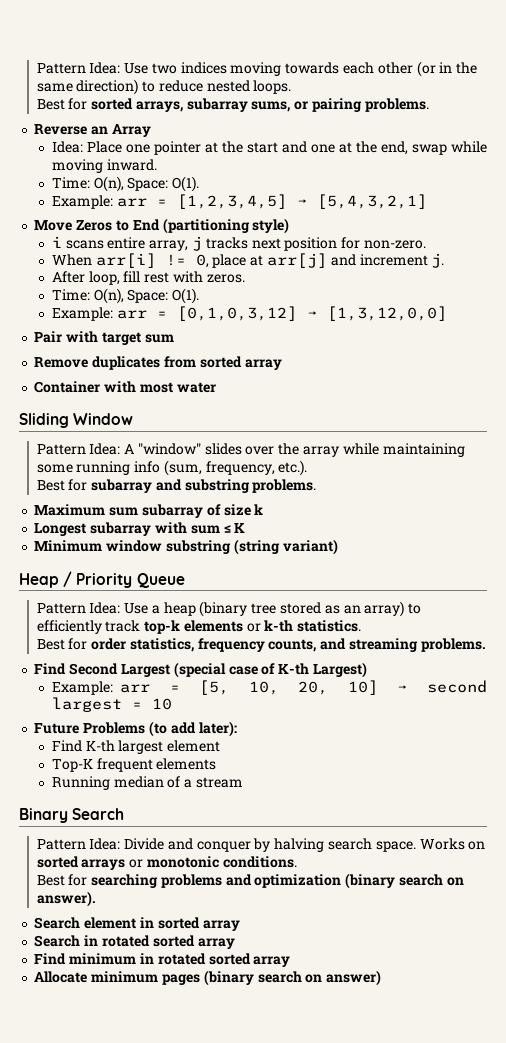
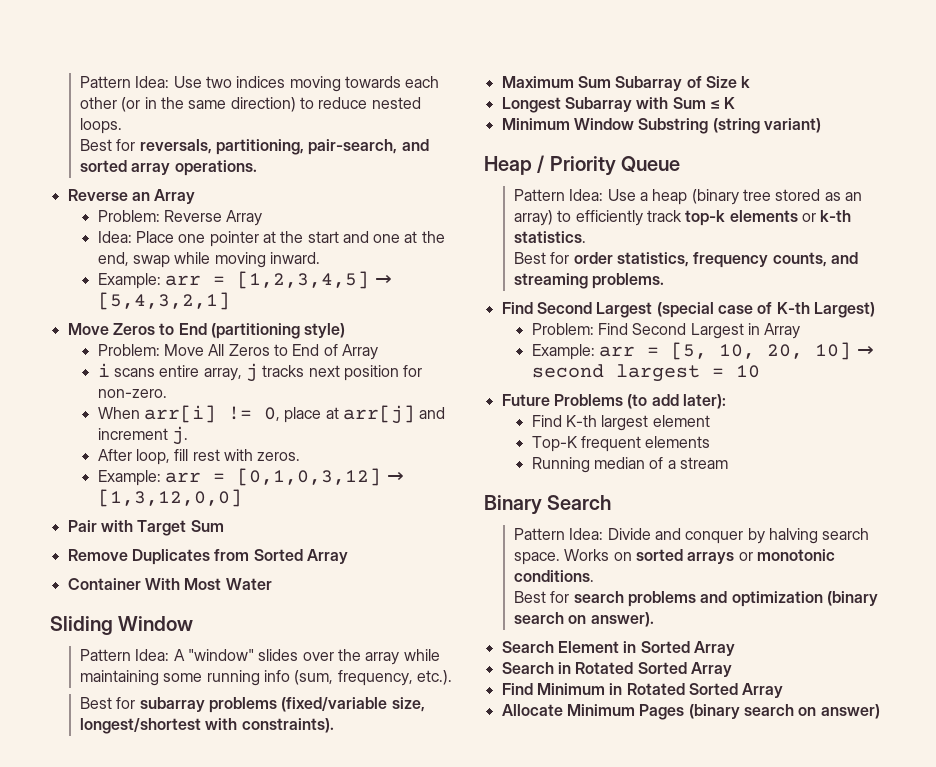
[91,98,429,112] sorted arrays, subarray sums, or pairing problems. -> [139,139,429,155] [79,160,257,176] reversals, partitioning, pair-search, and sorted array operations.
(151, 130) none -> [97,210,263,226] // Problem: Reverse Array
[51,176,200,192] // Time: O(n), Space: O(1). -> (320, 258) none
(290, 226) none -> [97,344,378,360] // Problem: Move All Zeros to End of Array
[51,288,200,304] // Time: O(n), Space: O(1). -> (301, 456) none
[101,332,174,345] target sum -> [137,520,224,536] Target Sum
[92,356,282,370] [34,381,216,393] duplicates from sorted array // Container with most water -> [131,549,348,565] [67,578,272,590] Duplicates from Sorted Array // Container With Most Water
[155,479,317,493] [34,504,251,518] and substring problems. // Maximum sum subarray of size -> [208,697,425,713] [79,718,334,734] [501,76,737,91] problems (fixed/variable size, longest/shortest with constraints). // Maximum Sum Subarray of Size
[90,522,220,536] subarray with sum -> [564,97,706,112] Subarray with Sum
[106,540,231,554] window substring -> [573,118,709,134] Window Substring
(367, 670) none -> [531,323,801,339] // Problem: Find Second Largest in Array
[91,874,159,888] searching -> [573,591,624,603] search
[84,917,240,931] [34,935,235,949] [34,953,291,967] element in sorted array // Search in rotated sorted array // Find minimum in rotated sorted array -> [557,641,735,656] [501,662,732,677] [501,683,784,698] Element in Sorted Array // Search in Rotated Sorted Array // Find Minimum in Rotated Sorted Array
[91,971,200,985] minimum pages -> [566,704,685,720] Minimum Pages

